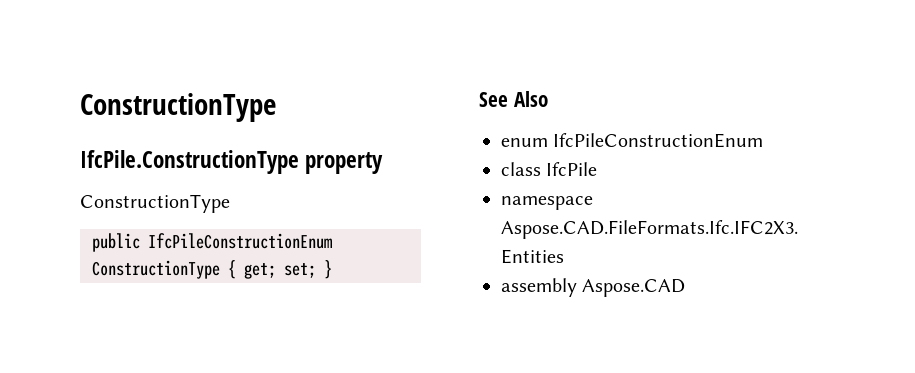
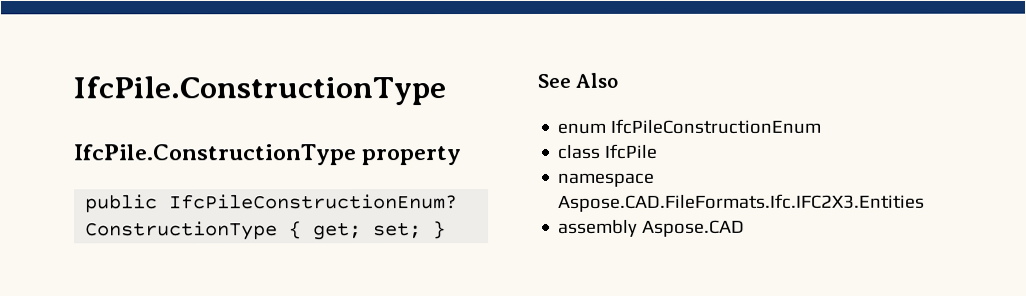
[80,93,276,122] ConstructionType -> [73,76,446,106] IfcPile.ConstructionType
[80,194,230,213] // ConstructionType -> (463, 156) none
[148,233,332,249] IfcPileConstructionEnum -> [169,194,459,210] IfcPileConstructionEnum?

